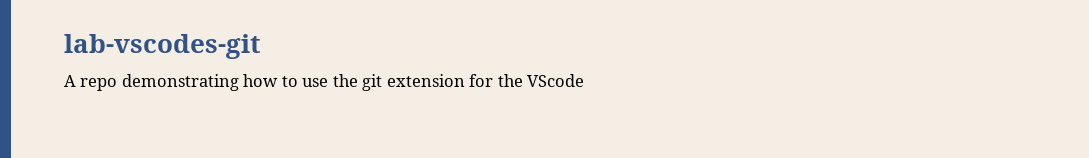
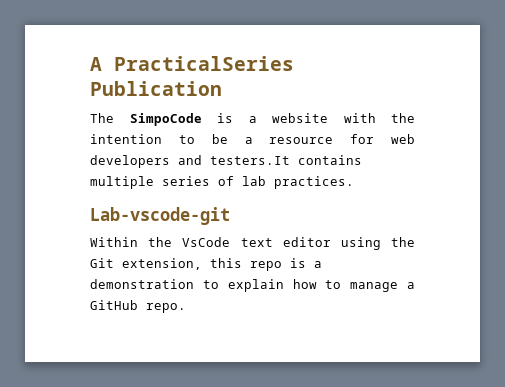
[64,34,261,59] [64,74,585,91] lab-vscodes-git // A repo demonstrating how to use the git extension for the VScode -> [90,56,294,71] [90,81,222,96] [90,113,415,126] [90,134,415,144] [90,155,362,168] [90,176,354,189] [90,207,230,225] [90,237,415,250] [90,258,322,271] [90,279,415,292] [90,300,186,313] A PracticalSeries Publication // The SimpoCode is a website with the intention to be a resource for web developers and testers.It contains multiple series of lab practices. // Lab-vscode-git // Within the VsCode text editor using the Git extension, this repo is a demonstration to explain how to manage a GitHub repo.

